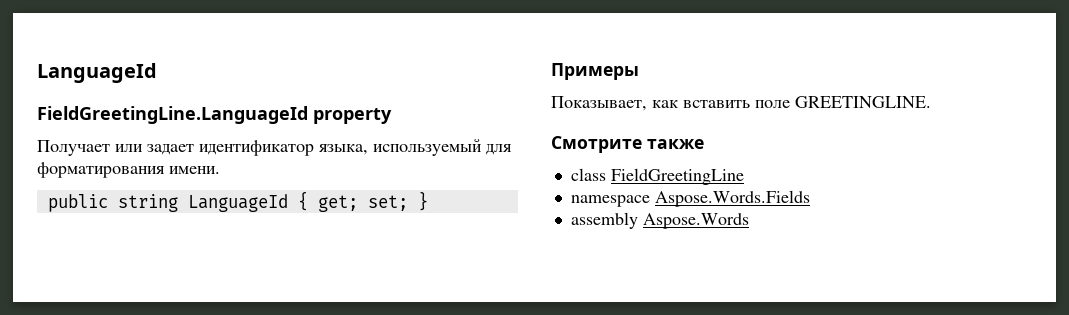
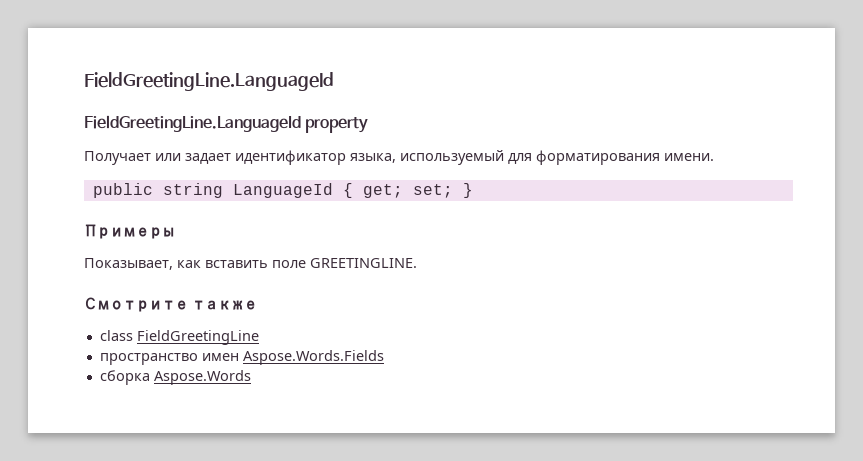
[37,63,157,83] LanguageId -> [84,72,334,91] FieldGreetingLine.LanguageId
[570,195,650,207] namespace -> [99,353,239,365] пространство имен
[570,212,638,229] assembly -> [99,370,150,385] сборка

